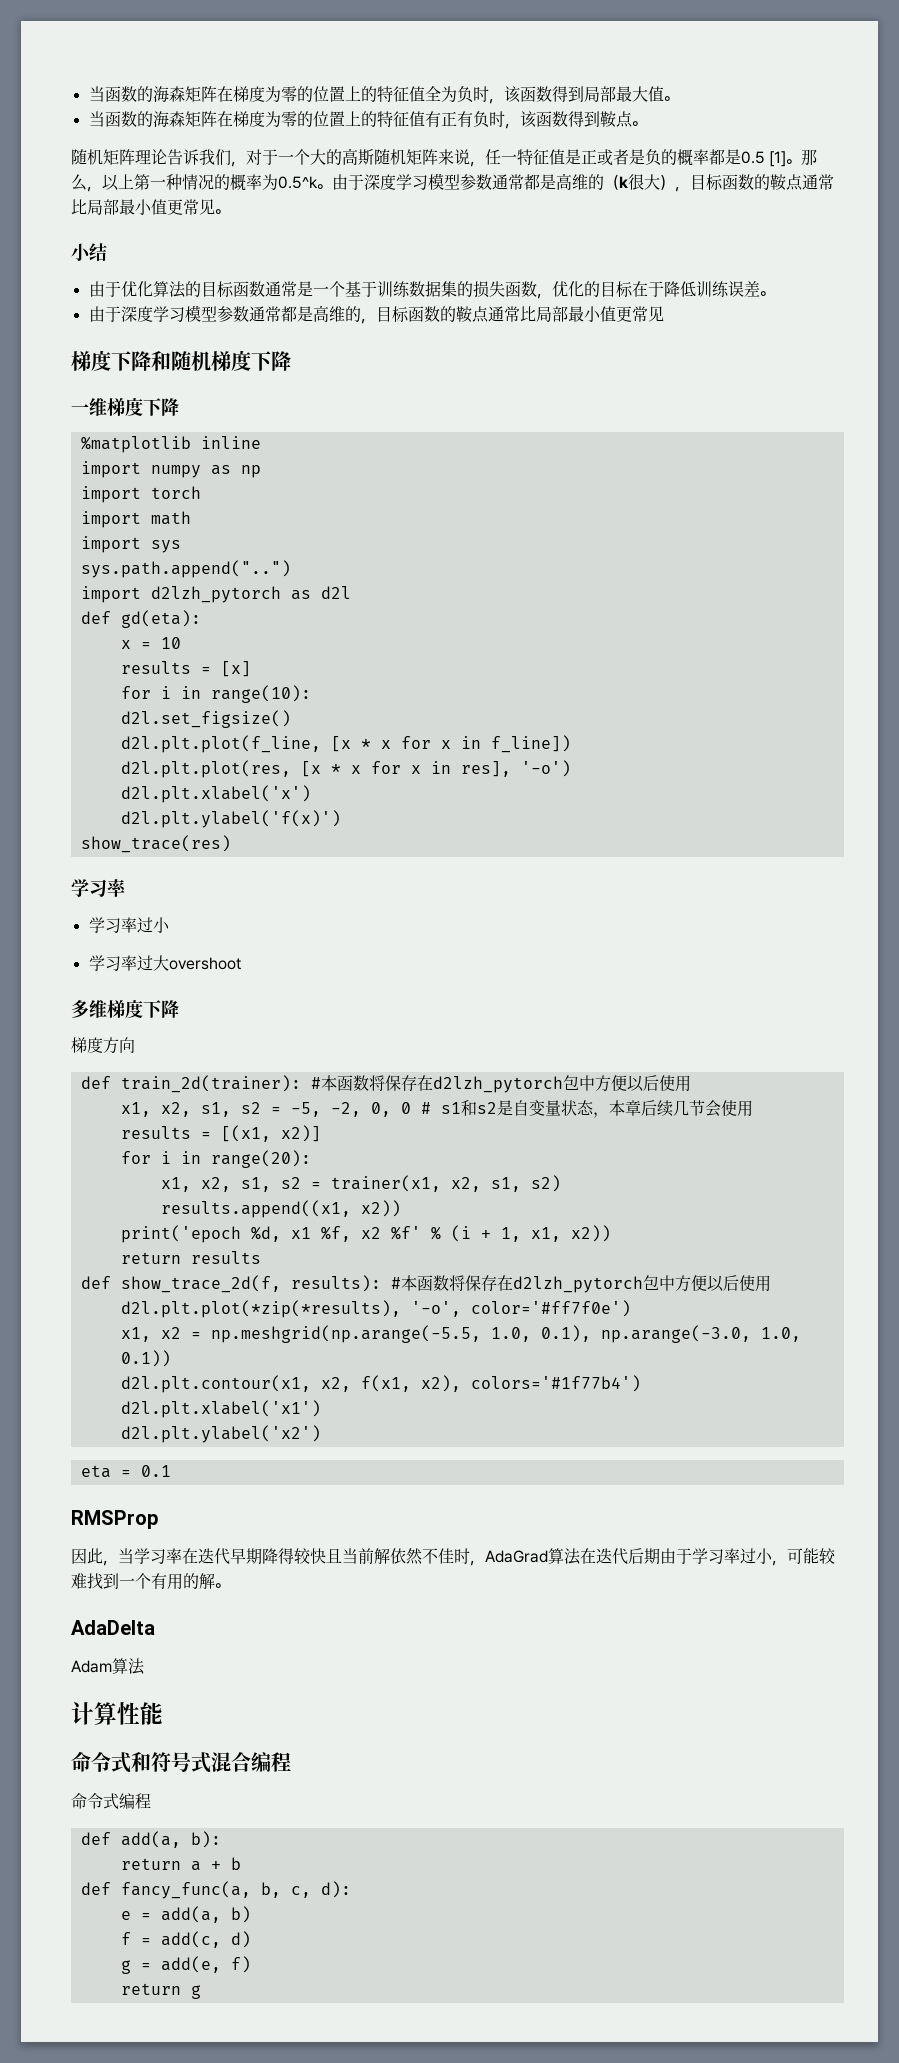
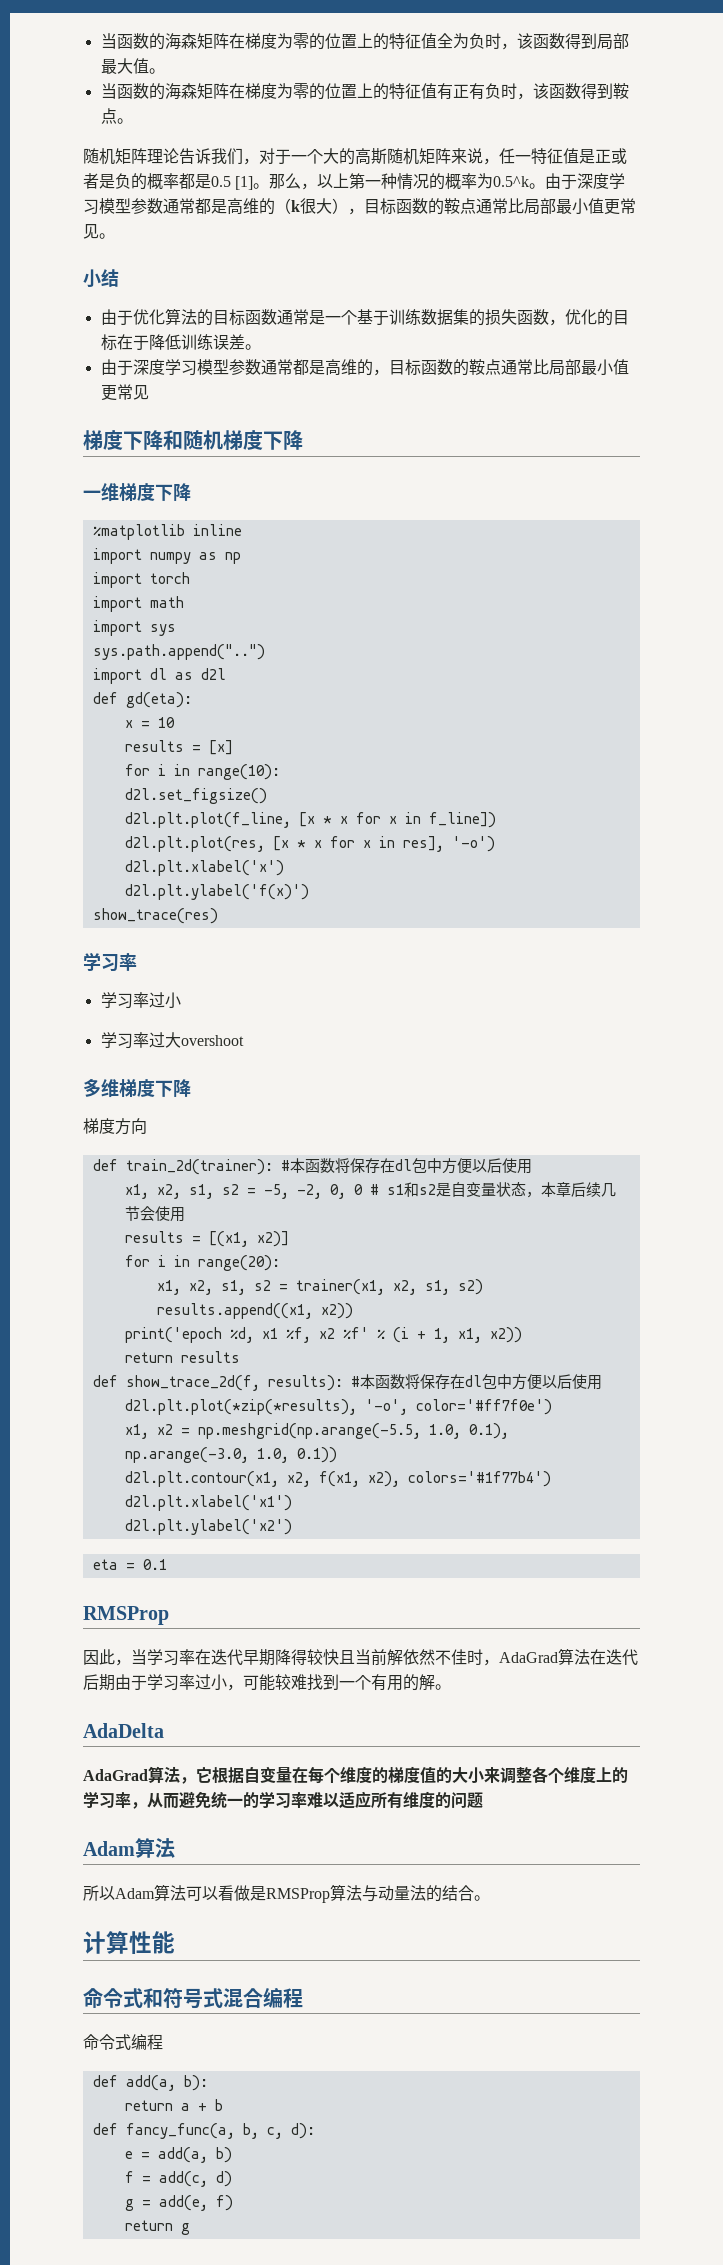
[150,586,281,603] d2lzh_pytorch -> [149,668,167,680] dl
[432,1076,563,1093] d2lzh_pytorch -> [394,1159,412,1171] dl
[512,1276,643,1293] d2lzh_pytorch -> [464,1375,482,1387] dl
[71,1658,145,1675] Adam算法 -> [83,1766,628,1784] [83,1791,483,1809] [83,1838,175,1858] [83,1884,490,1903] AdaGrad算法，它根据自变量在每个维度的梯度值的大小来调整各个维度上的学习率，从而避免统一的学习率难以适应所有维度的问题 // Adam算法 // 所以Adam算法可以看做是RMSProp算法与动量法的结合。

